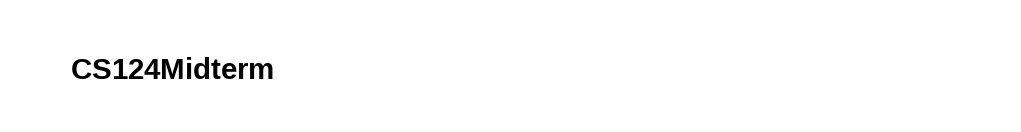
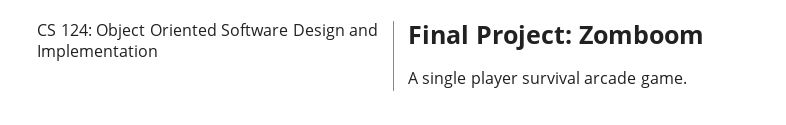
[71,57,274,79] CS124Midterm -> [37,23,378,40] [37,44,158,61] [408,25,704,50] [408,71,687,88] CS 124: Object Oriented Software Design and Implementation // Final Project: Zomboom // A single player survival arcade game.

